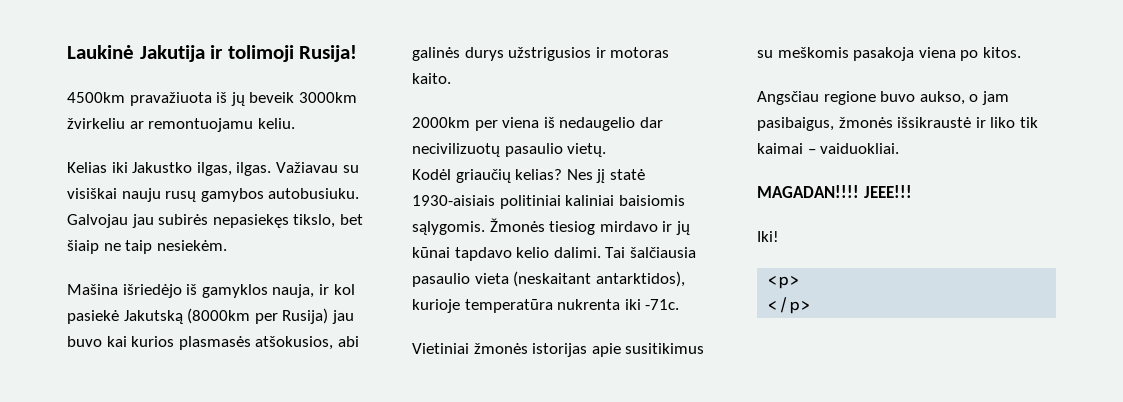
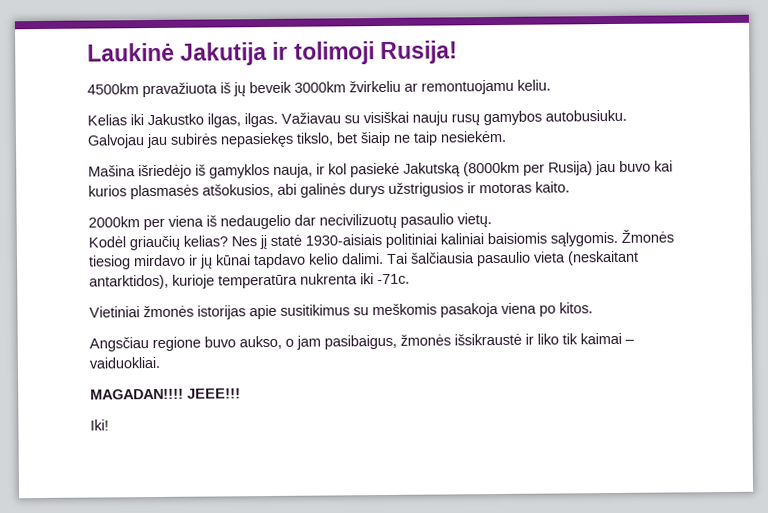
[767,276,801,289] [767,297,812,314] // <p> // </p> -> (109, 425) none

